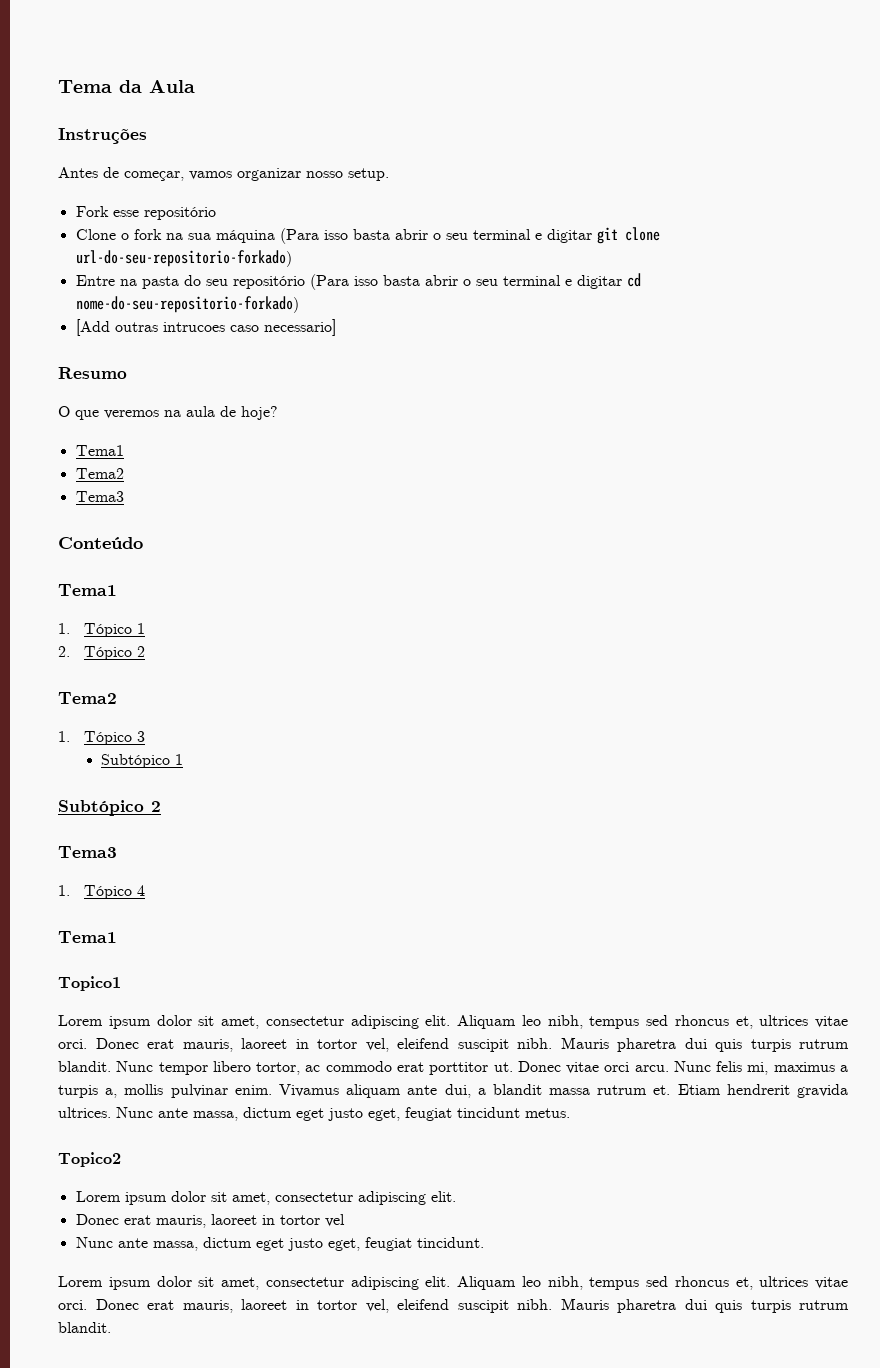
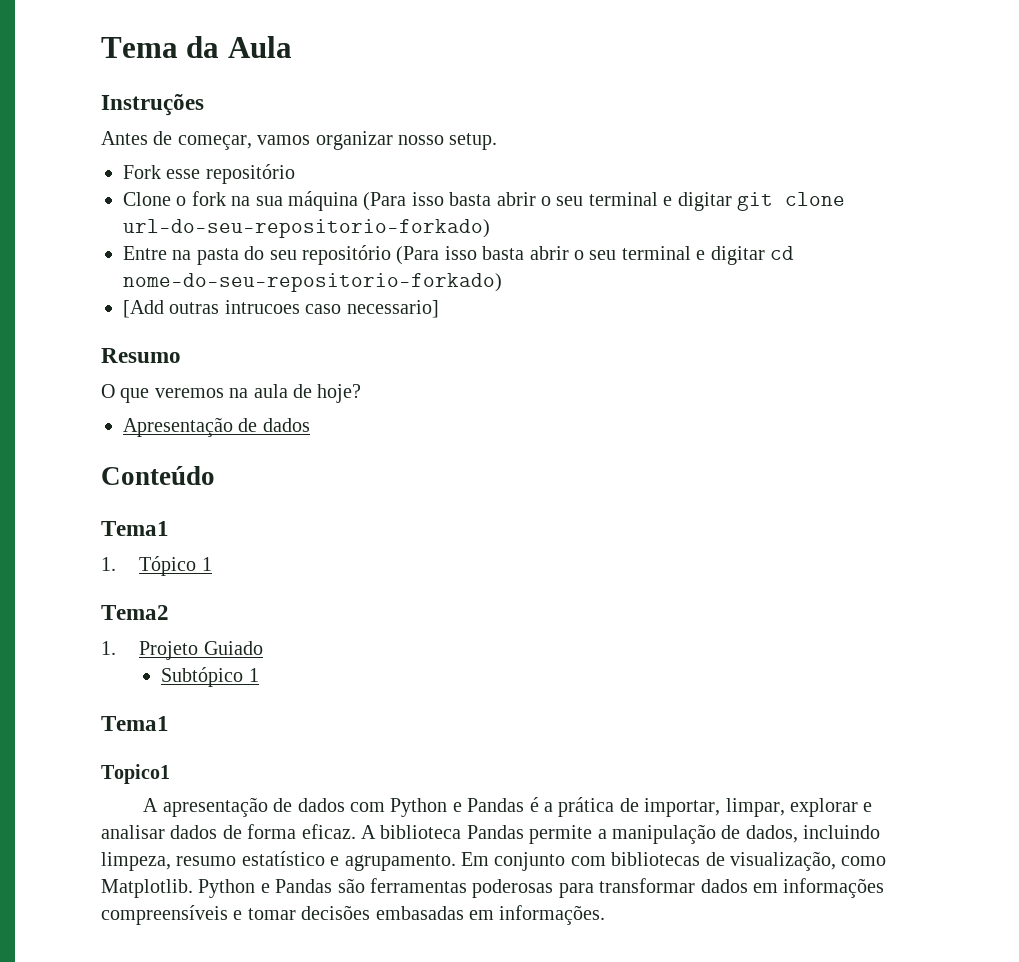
[75,445,124,456] [75,468,124,479] [75,491,124,502] Tema1 // Tema2 // Tema3 -> [123,417,310,437] Apresentação de dados
[58,646,145,660] // 2. Tópico 2 -> (212, 564) none
[83,731,145,745] Tópico 3 -> [139,641,263,660] Projeto Guiado
[58,800,161,816] [58,846,117,858] [58,885,145,899] [58,931,117,943] [58,976,121,991] [58,1015,848,1029] [58,1037,849,1052] [58,1061,849,1075] [58,1084,848,1098] [58,1107,570,1121] [58,1152,121,1167] [75,1191,456,1205] [75,1214,345,1228] [75,1237,484,1251] [58,1276,848,1290] [58,1298,849,1313] [58,1322,111,1333] Subtópico 2 // Tema3 // 1. Tópico 4 // Tema1 // Topico1 // Lorem ipsum dolor sit amet, consectetur adipiscing elit. Aliquam leo nibh, tempus sed rhoncus et, ultrices vitae orci. Donec erat mauris, laoreet in tortor vel, eleifend suscipit nibh. Mauris pharetra dui quis turpis rutrum blandit. Nunc tempor libero tortor, ac commodo erat porttitor ut. Donec vitae orci arcu. Nunc felis mi, maximus a turpis a, mollis pulvinar enim. Vivamus aliquam ante dui, a blandit massa rutrum et. Etiam hendrerit gravida ultrices. Nunc ante massa, dictum eget justo eget, feugiat tincidunt metus. // Topico2 // Lorem ipsum dolor sit amet, consectetur adipiscing elit. // Donec erat mauris, laoreet in tortor vel // Nunc ante massa, dictum eget justo eget, feugiat tincidunt. // Lorem ipsum dolor sit amet, consectetur adipiscing elit. Aliquam leo nibh, tempus sed rhoncus et, ultrices vitae orci. Donec erat mauris, laoreet in tortor vel, eleifend suscipit nibh. Mauris pharetra dui quis turpis rutrum blandit. -> [101,716,169,731] [101,764,170,784] [143,797,873,817] [101,824,881,844] [101,851,887,871] [101,878,885,898] [101,905,606,925] Tema1 // Topico1 // A apresentação de dados com Python e Pandas é a prática de importar, limpar, explorar e analisar dados de forma eficaz. A biblioteca Pandas permite a manipulação de dados, incluindo limpeza, resumo estatístico e agrupamento. Em conjunto com bibliotecas de visualização, como Matplotlib. Python e Pandas são ferramentas poderosas para transformar dados em informações compreensíveis e tomar decisões embasadas em informações.

